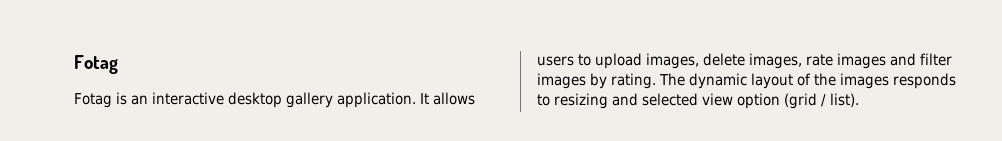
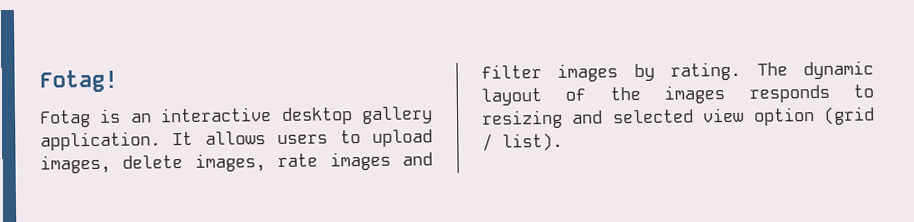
[74,55,118,74] Fotag -> [39,69,118,93] Fotag!

